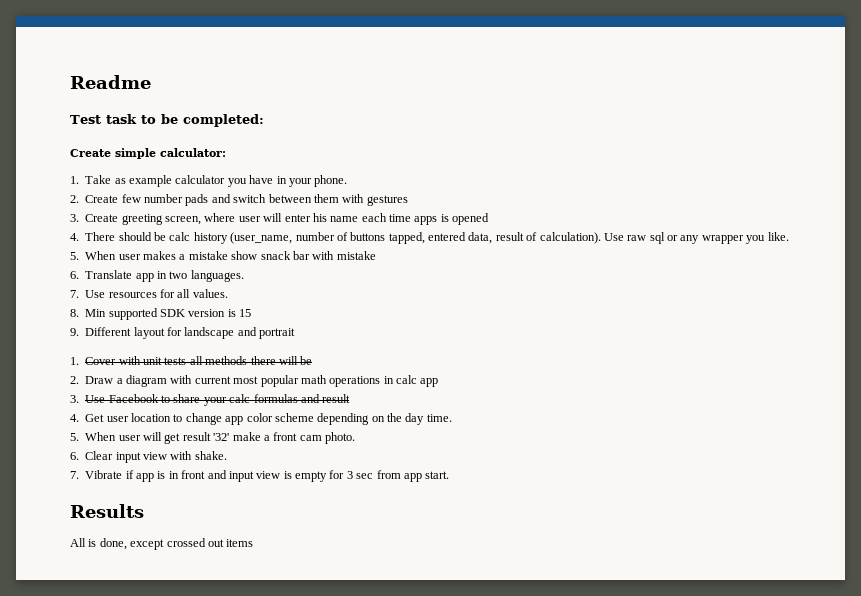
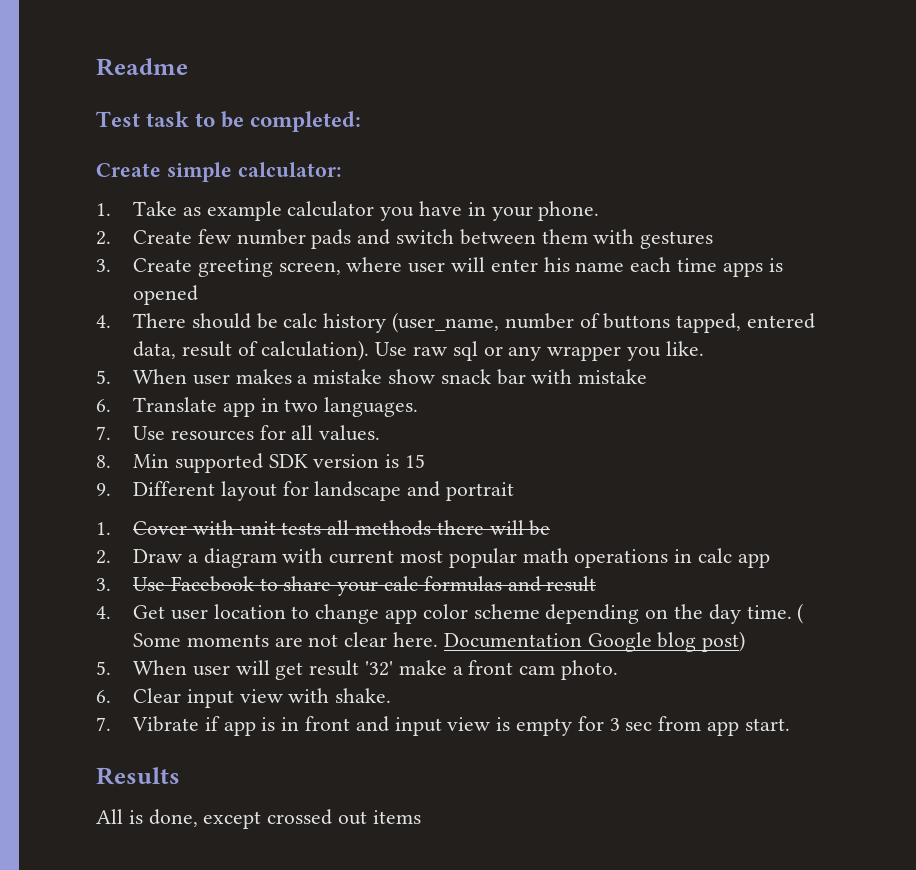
(452, 418) none -> [797,603,804,624] [133,631,746,652] ( Some moments are not clear here. Documentation Google blog post)

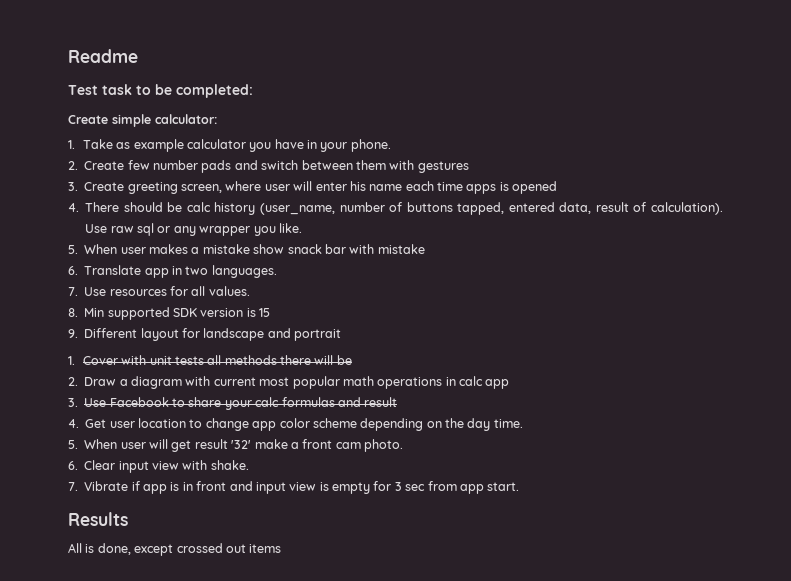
[797,603,804,624] [133,631,746,652] ( Some moments are not clear here. Documentation Google blog post) -> (523, 423) none

